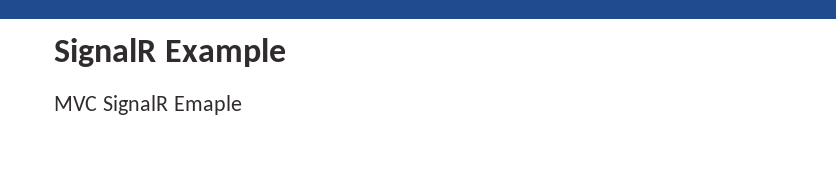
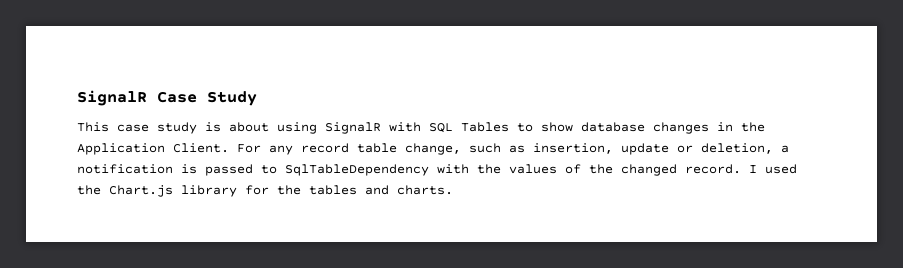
[54,38,287,67] [54,95,242,115] SignalR Example // MVC SignalR Emaple -> [77,90,257,106] [77,122,765,134] [77,143,789,155] [77,164,797,176] [77,185,453,197] SignalR Case Study // This case study is about using SignalR with SQL Tables to show database changes in the Application Client. For any record table change, such as insertion, update or deletion, a notification is passed to SqlTableDependency with the values of the changed record. I used the Chart.js library for the tables and charts.

